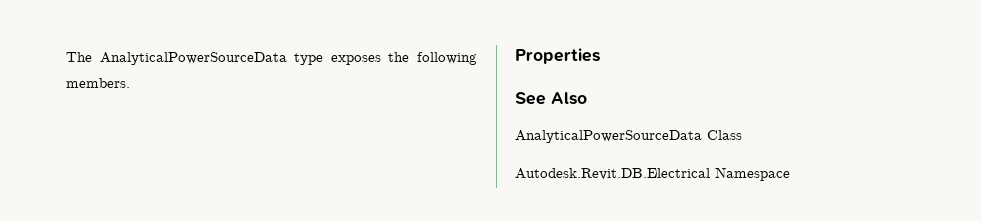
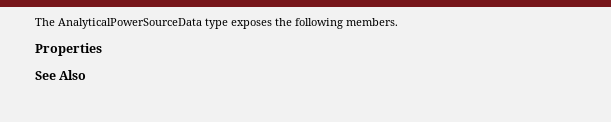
[515,130,742,143] [515,167,790,181] // AnalyticalPowerSourceData Class // Autodesk.Revit.DB.Electrical Namespace -> (87, 75) none

